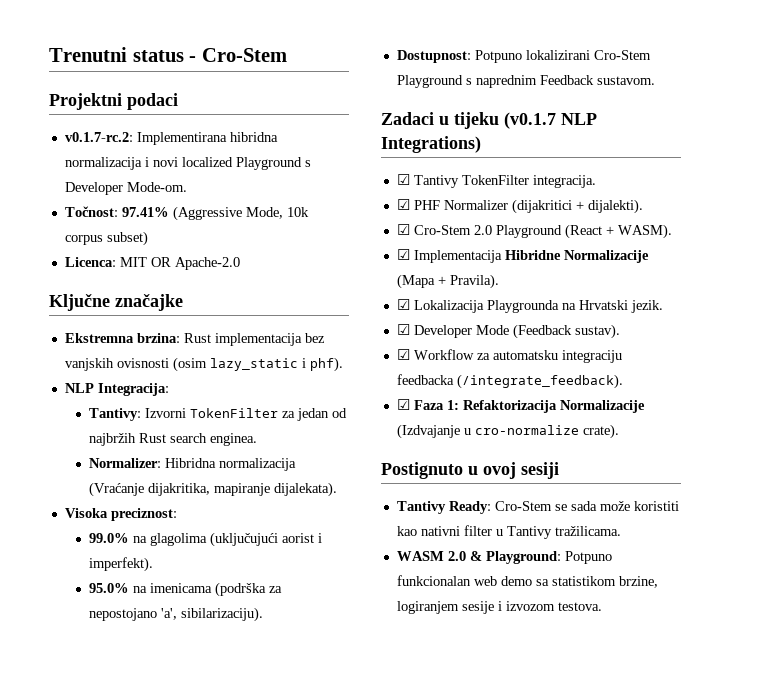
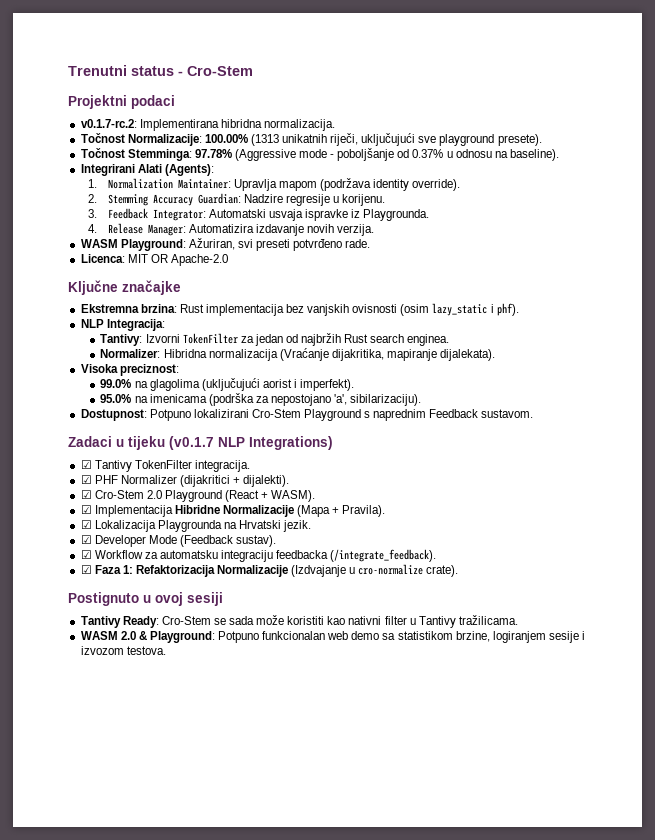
[64,157,311,170] [64,182,187,195] [64,206,309,221] [64,231,148,246] normalizacija i novi localized Playground s Developer Mode-om. // Točnost: 97.41% (Aggressive Mode, 10k corpus subset) -> [263,119,335,131] [80,133,542,146] [80,148,559,161] [80,164,214,176] [87,178,461,191] [87,193,385,206] [87,208,430,221] [87,223,374,236] [80,238,371,251] normalizacija. // Točnost Normalizacije: 100.00% (1313 unikatnih riječi, uključujući sve playground presete). // Točnost Stemminga: 97.78% (Aggressive mode - poboljšanje od 0.37% u odnosu na baseline). // Integrirani Alati (Agents): // 1. Normalization Maintainer: Upravlja mapom (podržava identity override). // 2. Stemming Accuracy Guardian: Nadzire regresije u korijenu. // 3. Feedback Integrator: Automatski usvaja ispravke iz Playgrounda. // 4. Release Manager: Automatizira izdavanje novih verzija. // WASM Playground: Ažuriran, svi preseti potvrđeno rade.

